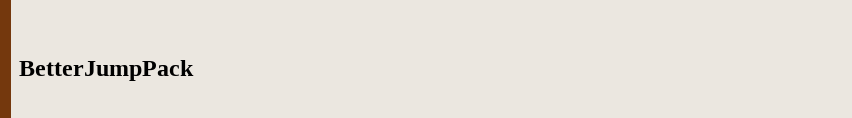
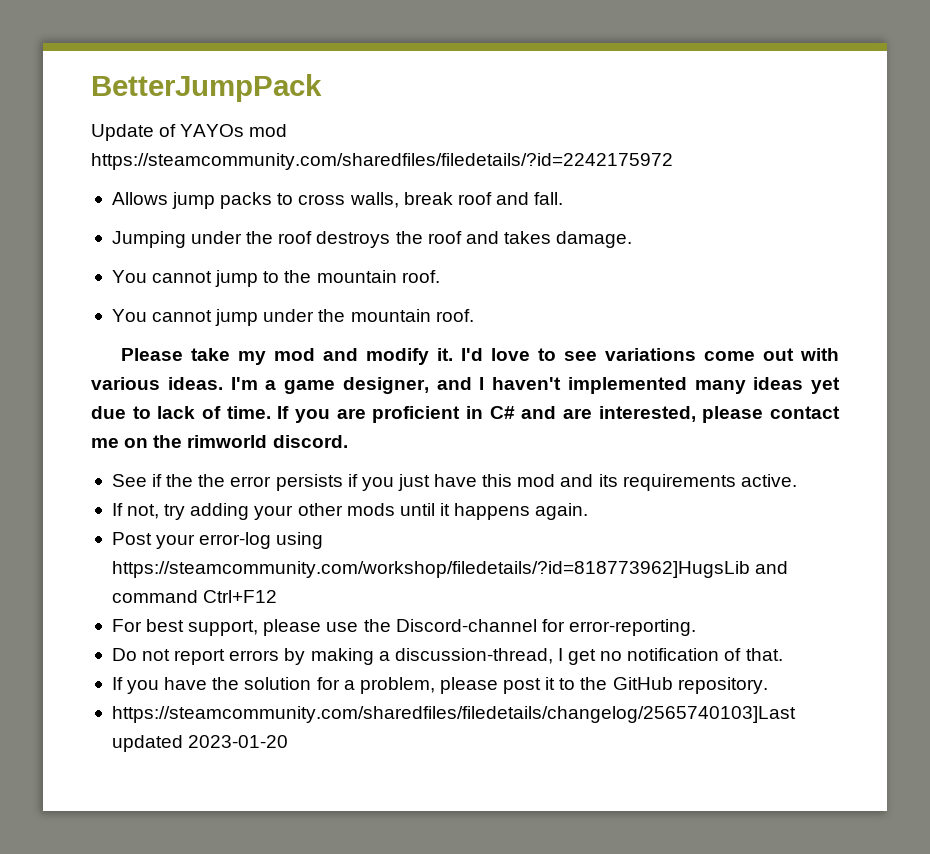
(194, 70) none -> [91,124,288,141] [91,153,673,170] [111,192,564,209] [111,231,633,248] [111,270,440,287] [111,309,474,326] [120,348,839,365] [91,377,840,394] [91,406,840,423] [91,435,348,448] [111,474,797,491] [111,503,589,520] [111,532,324,549] [111,561,789,578] [111,590,278,603] [111,619,696,636] [111,648,783,665] [111,677,768,694] [111,706,796,723] [111,735,289,752] // Update of YAYOs mod https://steamcommunity.com/sharedfiles/filedetails/?id=2242175972 // Allows jump packs to cross walls, break roof and fall. // Jumping under the roof destroys the roof and takes damage. // You cannot jump to the mountain roof. // You cannot jump under the mountain roof. // Please take my mod and modify it. I'd love to see variations come out with various ideas. I'm a game designer, and I haven't implemented many ideas yet due to lack of time. If you are proficient in C# and are interested, please contact me on the rimworld discord. // See if the the error persists if you just have this mod and its requirements active. // If not, try adding your other mods until it happens again. // Post your error-log using https://steamcommunity.com/workshop/filedetails/?id=818773962]HugsLib and command Ctrl+F12 // For best support, please use the Discord-channel for error-reporting. // Do not report errors by making a discussion-thread, I get no notification of that. // If you have the solution for a problem, please post it to the GitHub repository. // https://steamcommunity.com/sharedfiles/filedetails/changelog/2565740103]Last updated 2023-01-20

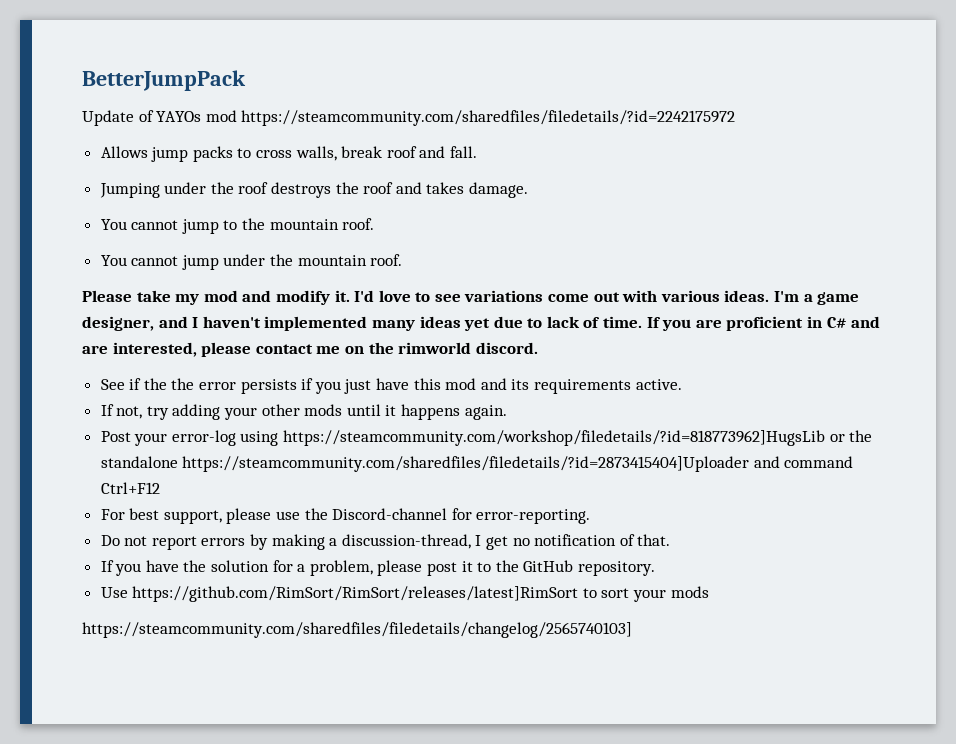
(750, 569) none -> [829,430,873,442] [100,456,750,472] or the standalone https://steamcommunity.com/sharedfiles/filedetails/?id=2873415404]Uploader
[111,706,796,723] [111,735,289,752] https://steamcommunity.com/sharedfiles/filedetails/changelog/2565740103]Last updated 2023-01-20 -> [100,586,709,602] [82,622,632,638] Use https://github.com/RimSort/RimSort/releases/latest]RimSort to sort your mods // https://steamcommunity.com/sharedfiles/filedetails/changelog/2565740103]

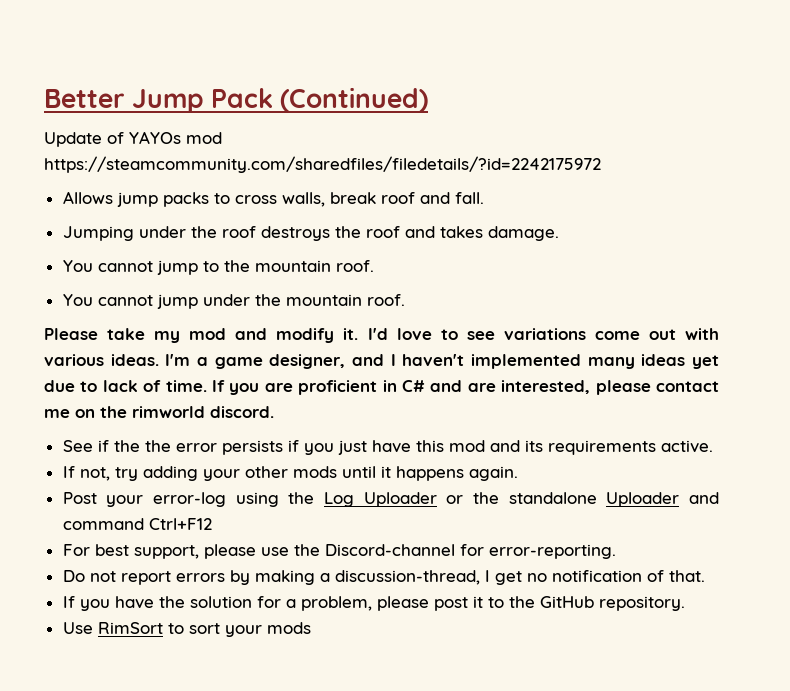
[82,70,246,91] BetterJumpPack -> [44,87,429,113] Better Jump Pack (Continued)
[283,430,826,446] https://steamcommunity.com/workshop/filedetails/?id=818773962]HugsLib -> [288,492,437,507] the Log Uploader
[182,456,750,472] https://steamcommunity.com/sharedfiles/filedetails/?id=2873415404]Uploader -> [606,492,680,507] Uploader
[132,586,579,602] https://github.com/RimSort/RimSort/releases/latest]RimSort -> [97,622,163,634] RimSort
[82,622,632,638] // https://steamcommunity.com/sharedfiles/filedetails/changelog/2565740103] -> (311, 628) none

